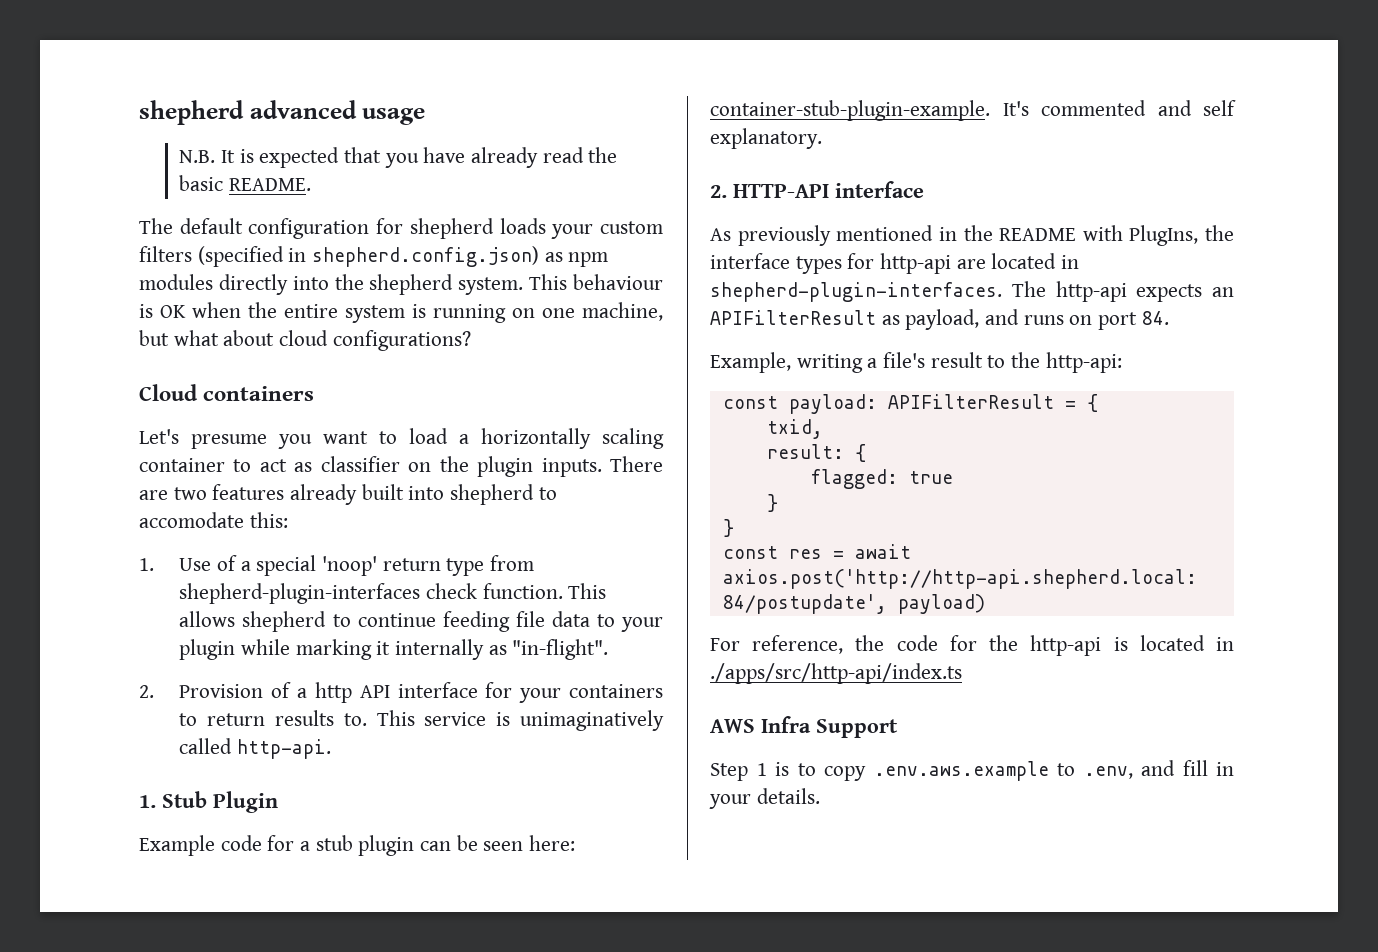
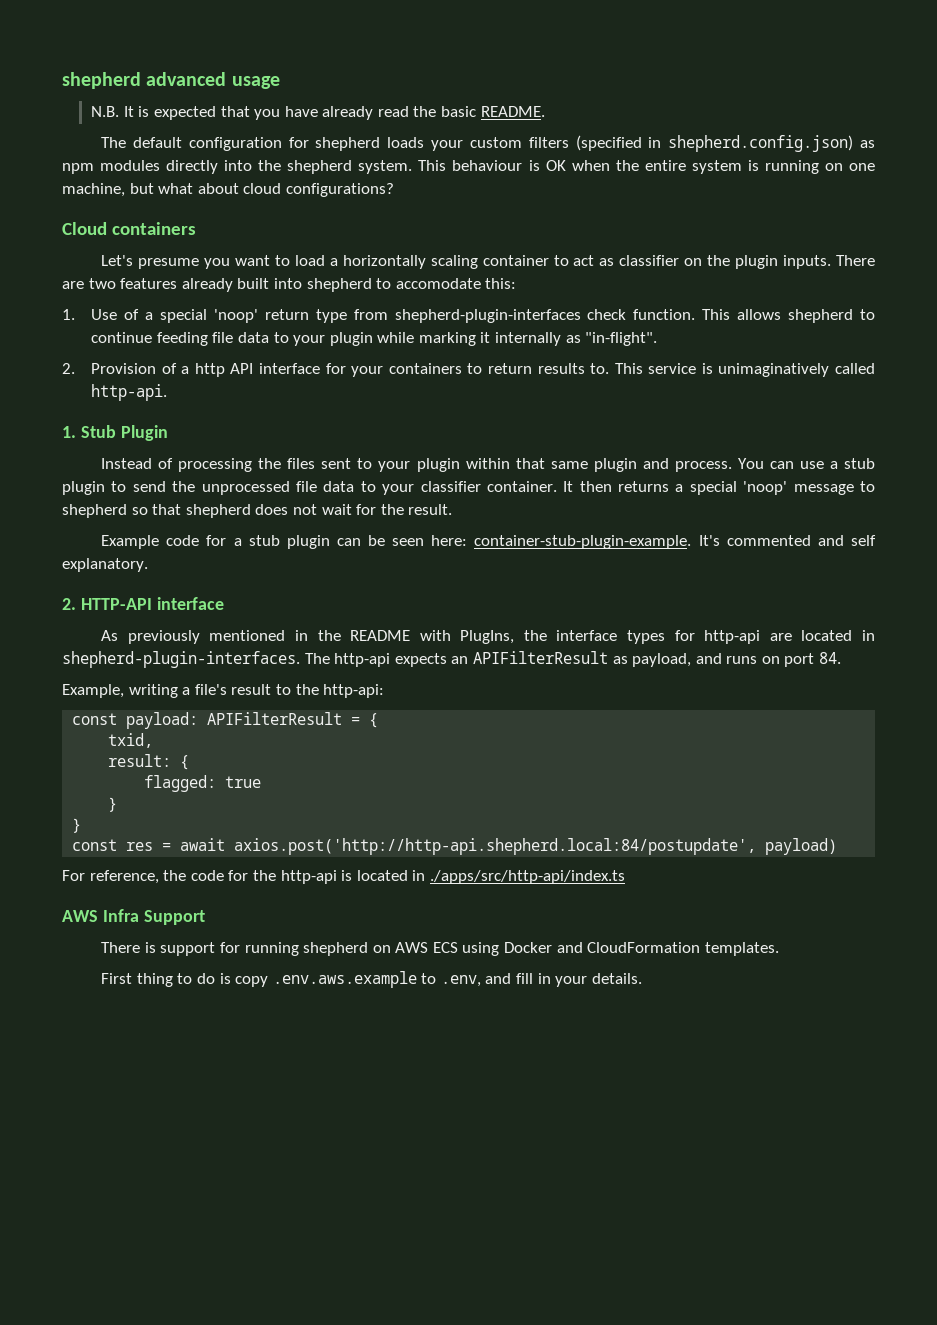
(278, 802) none -> [101,458,875,472] [62,481,876,495] [62,504,453,518] // Instead of processing the files sent to your plugin within that same plugin and process. You can use a stub plugin to send the unprocessed file data to your classifier container. It then returns a special 'noop' message to shepherd so that shepherd does not wait for the result.
[710,762,816,781] Step 1 is to -> [101,942,779,956] [101,973,231,987] There is support for running shepherd on AWS ECS using Docker and CloudFormation templates. // First thing to do is

